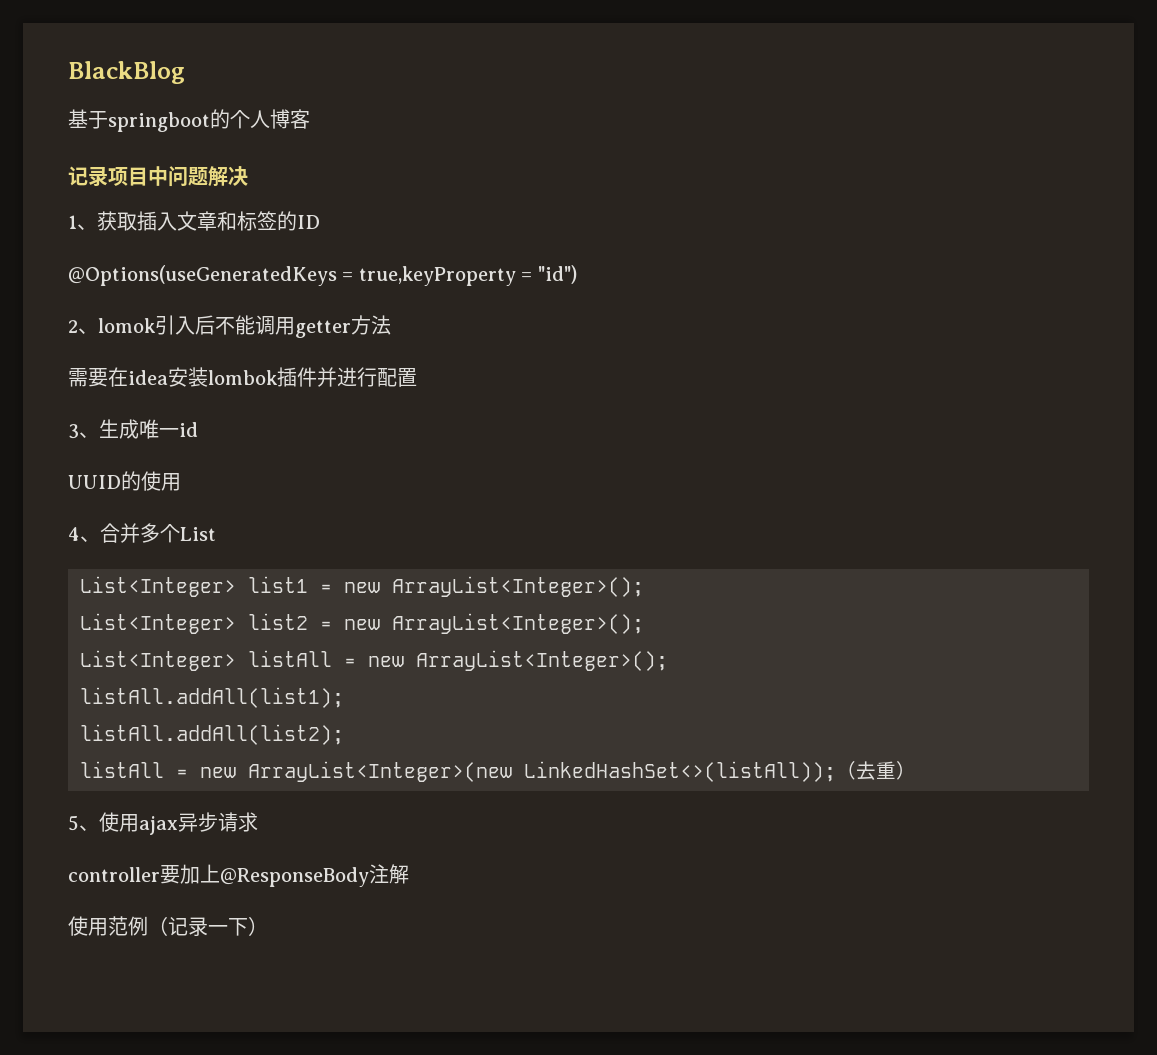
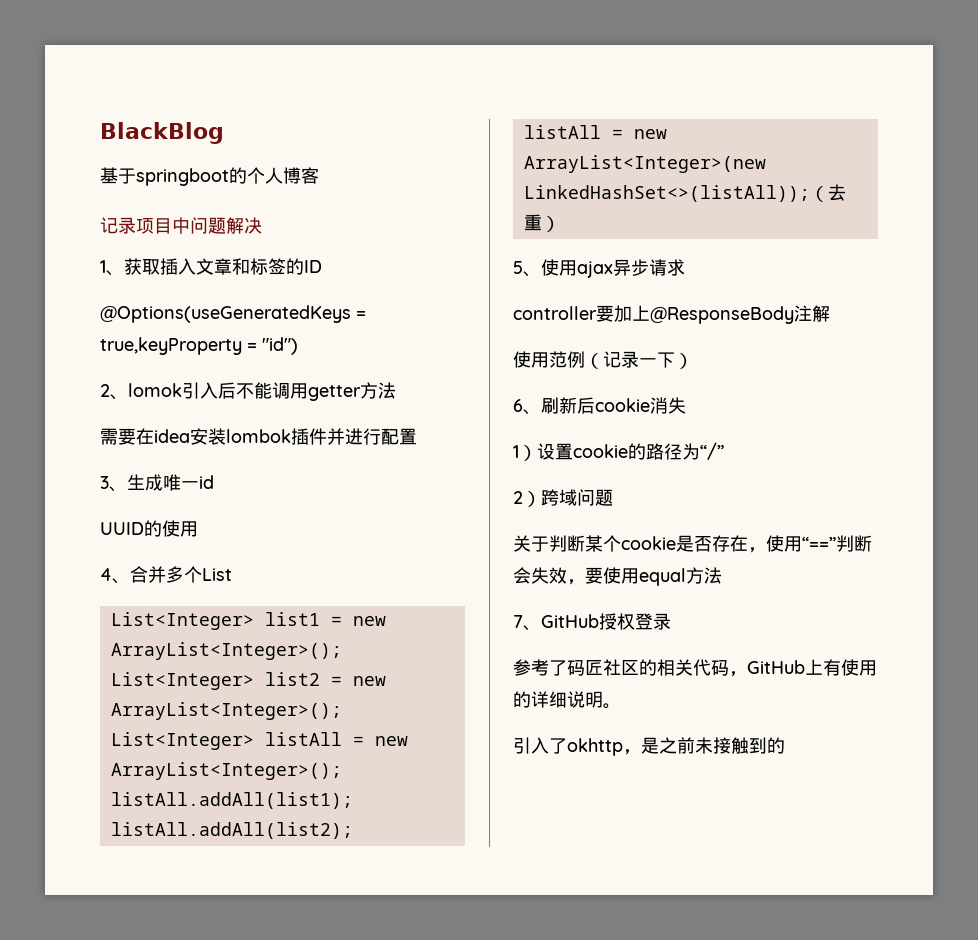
(268, 926) none -> [513,397,686,415] [513,442,724,461] [513,489,613,507] [513,535,872,553] [513,567,722,586] [513,613,671,631] [513,659,877,677] [513,691,621,709] [513,737,785,756] // 6、刷新后cookie消失 // 1）设置cookie的路径为“/” // 2）跨域问题 // 关于判断某个cookie是否存在，使用“==”判断会失效，要使用equal方法 // 7、GitHub授权登录 // 参考了码匠社区的相关代码，GitHub上有使用的详细说明。 // 引入了okhttp，是之前未接触到的

